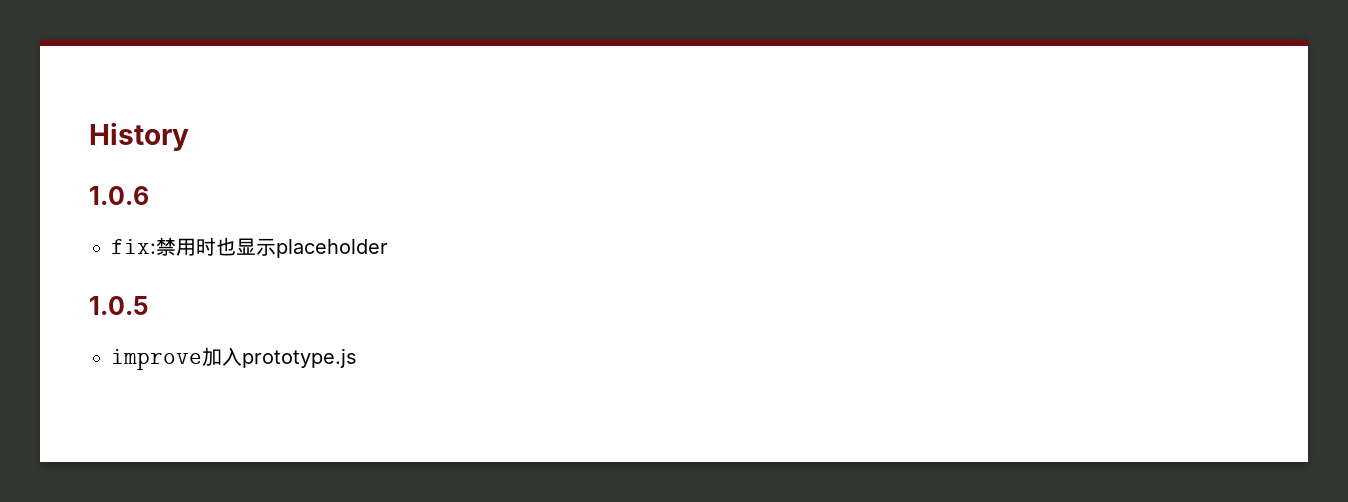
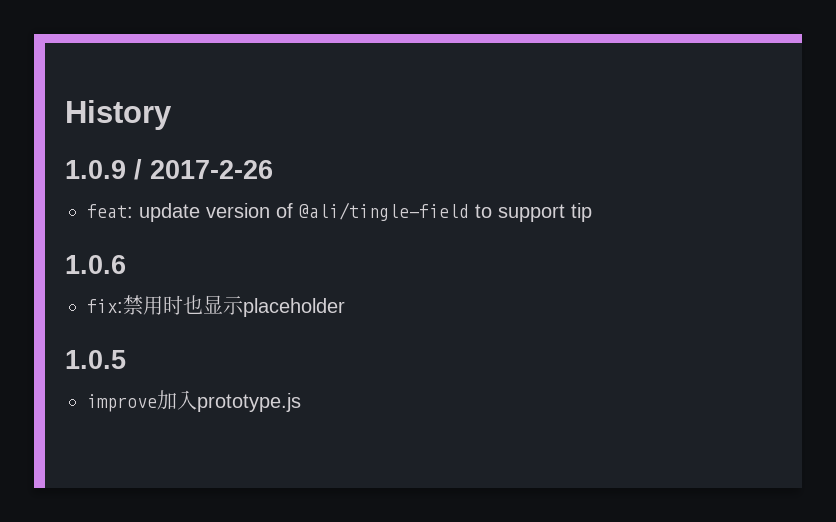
(189, 136) none -> [65,159,273,180] [87,202,592,222] // 1.0.9 / 2017-2-26 // feat: update version of @ali/tingle-field to support tip

